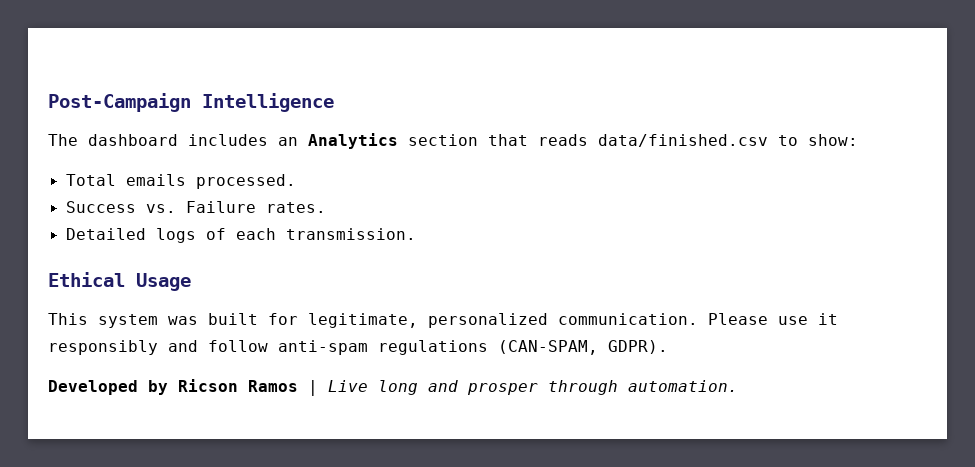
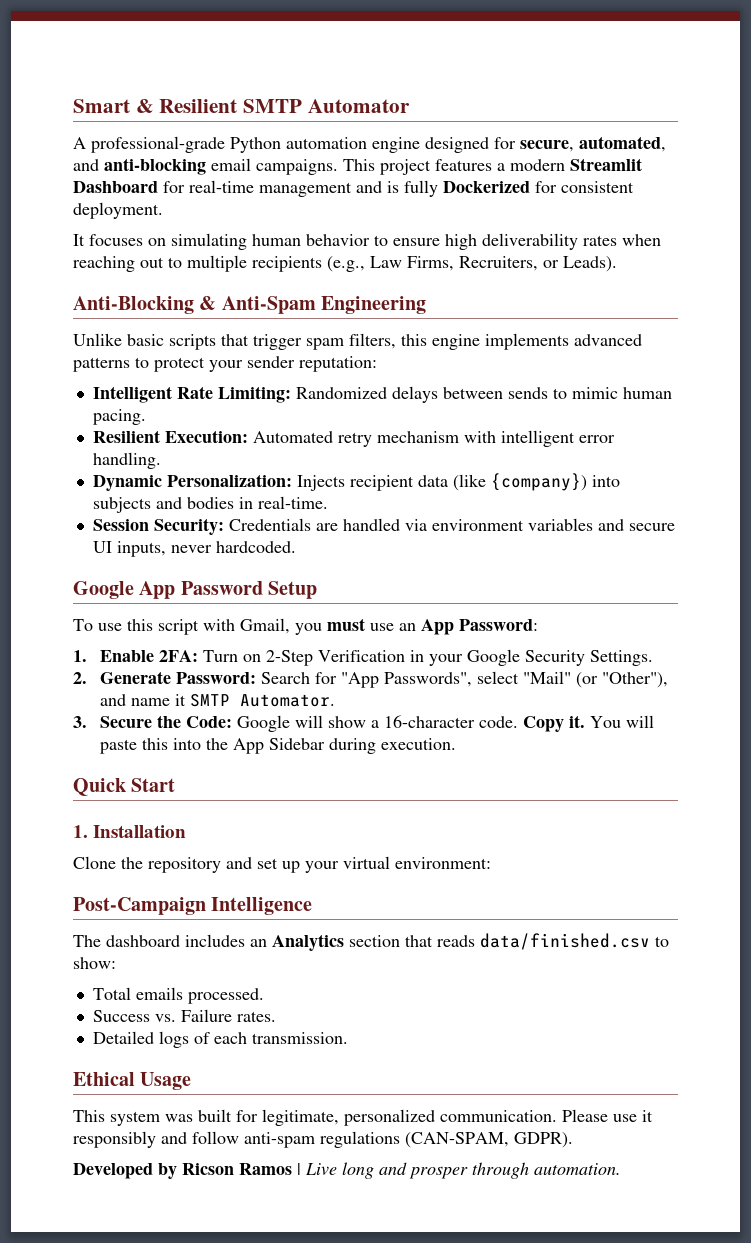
(48, 102) none -> [73,99,410,113] [73,136,666,153] [73,158,642,175] [73,180,634,197] [73,202,163,219] [73,233,661,250] [73,255,617,272] [73,296,427,314] [73,333,642,350] [73,356,377,372] [92,386,672,403] [92,409,146,425] [92,430,615,447] [92,452,161,469] [92,473,620,491] [92,496,328,513] [92,518,675,535] [92,541,296,557] [73,581,318,599] [73,618,538,635] [73,649,654,666] [73,671,669,688] [100,694,336,707] [73,715,655,732] [100,738,457,754] [73,778,176,796] [73,825,187,838] [73,856,491,873] Smart & Resilient SMTP Automator // A professional-grade Python automation engine designed for secure, automated, and anti-blocking email campaigns. This project features a modern Streamlit Dashboard for real-time management and is fully Dockerized for consistent deployment. // It focuses on simulating human behavior to ensure high deliverability rates when reaching out to multiple recipients (e.g., Law Firms, Recruiters, or Leads). // Anti-Blocking & Anti-Spam Engineering // Unlike basic scripts that trigger spam filters, this engine implements advanced patterns to protect your sender reputation: // Intelligent Rate Limiting: Randomized delays between sends to mimic human pacing. // Resilient Execution: Automated retry mechanism with intelligent error handling. // Dynamic Personalization: Injects recipient data (like {company}) into subjects and bodies in real-time. // Session Security: Credentials are handled via environment variables and secure UI inputs, never hardcoded. // Google App Password Setup // To use this script with Gmail, you must use an App Password: // 1. Enable 2FA: Turn on 2-Step Verification in your Google Security Settings. // 2. Generate Password: Search for "App Passwords", select "Mail" (or "Other"), and name it SMTP Automator. // 3. Secure the Code: Google will show a 16-character code. Copy it. You will paste this into the App Sidebar during execution. // Quick Start // 1. Installation // Clone the repository and set up your virtual environment: //

